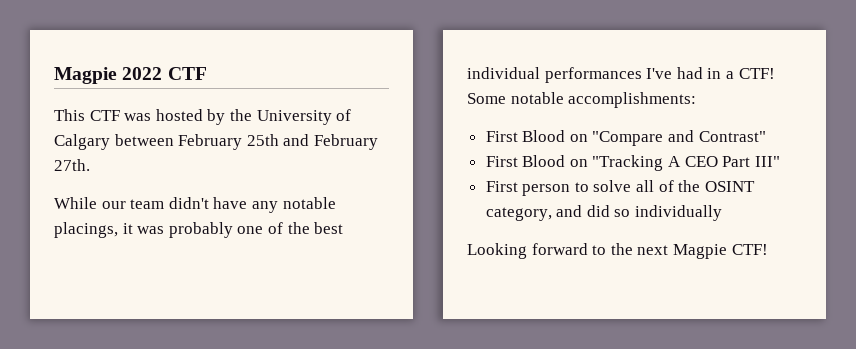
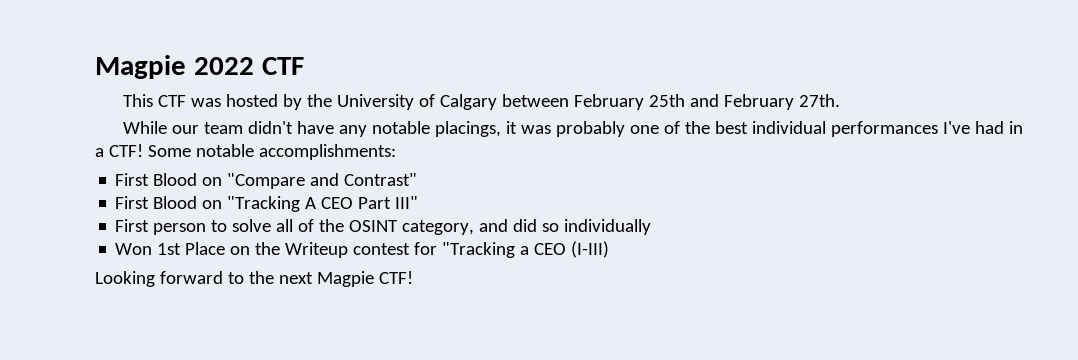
(723, 213) none -> [115,241,610,258] // Won 1st Place on the Writeup contest for "Tracking a CEO (I-III)

